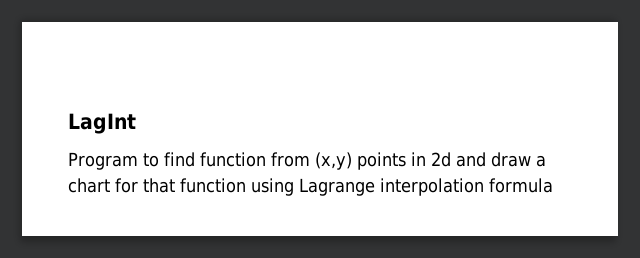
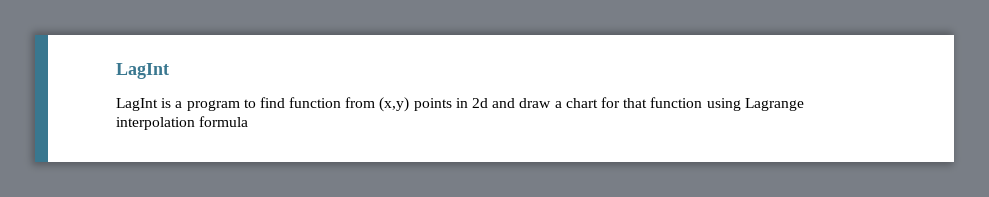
[68,152,138,170] Program -> [116,98,240,111] LagInt is a program

